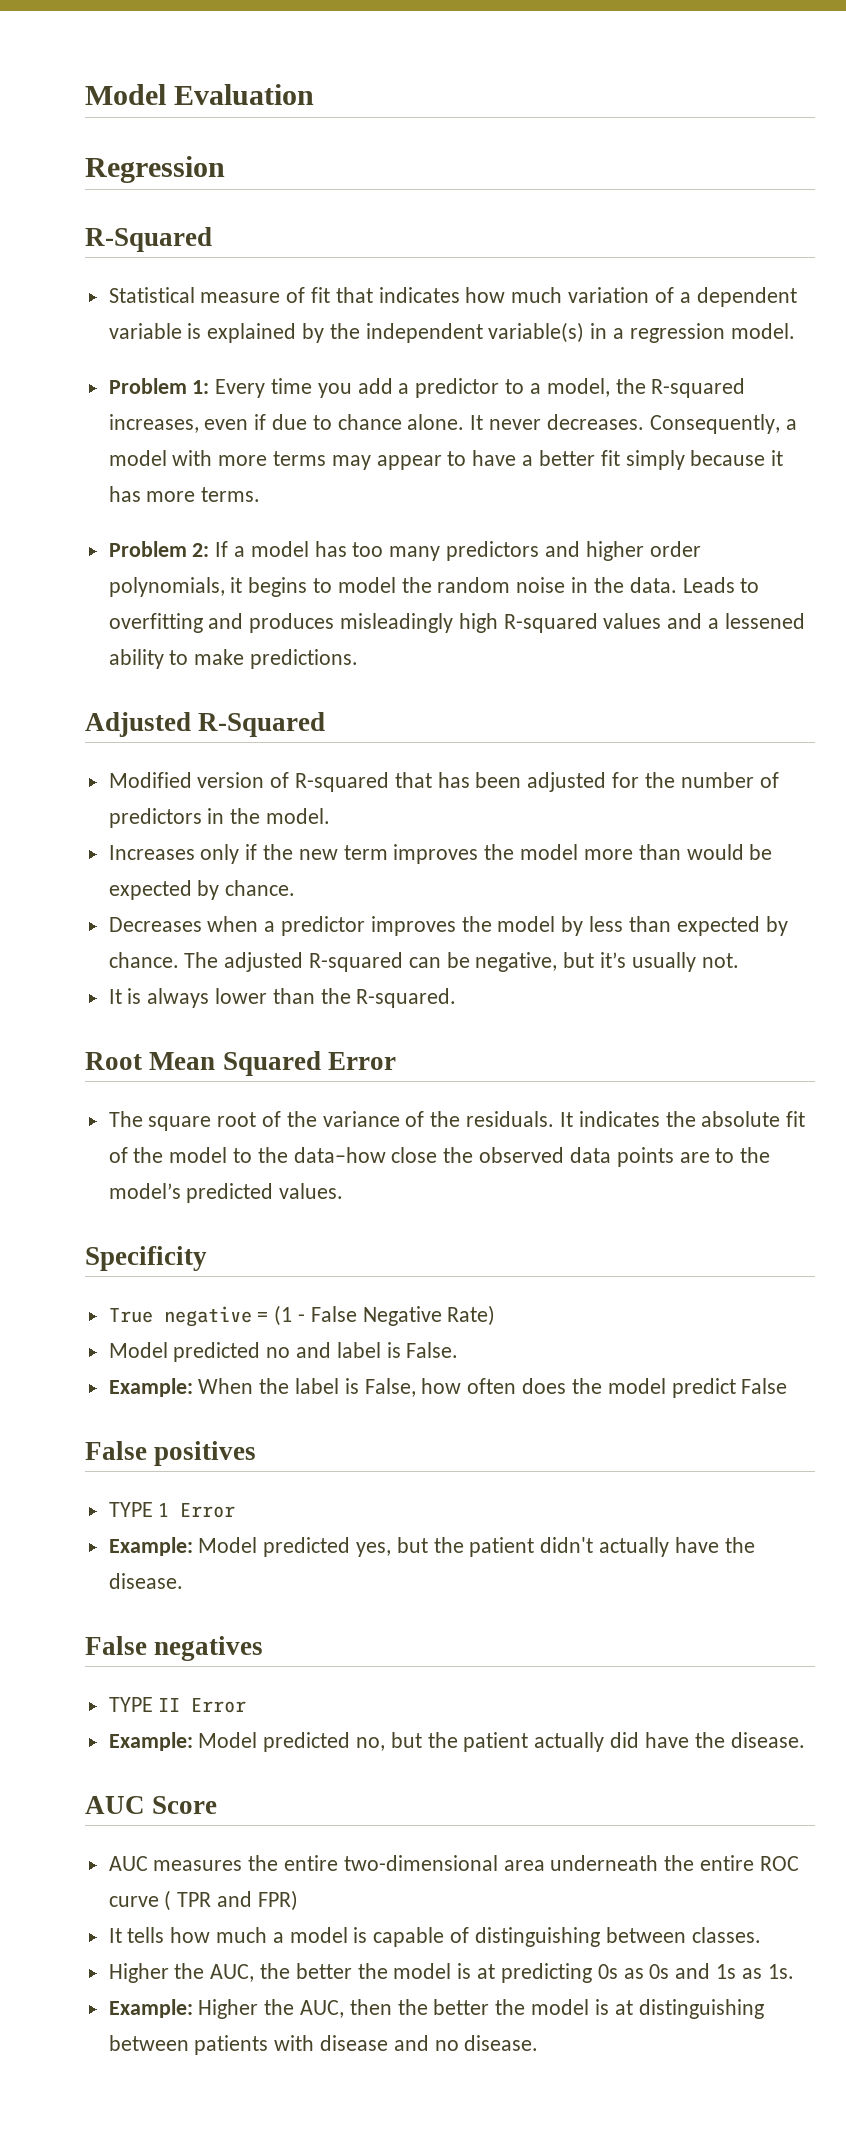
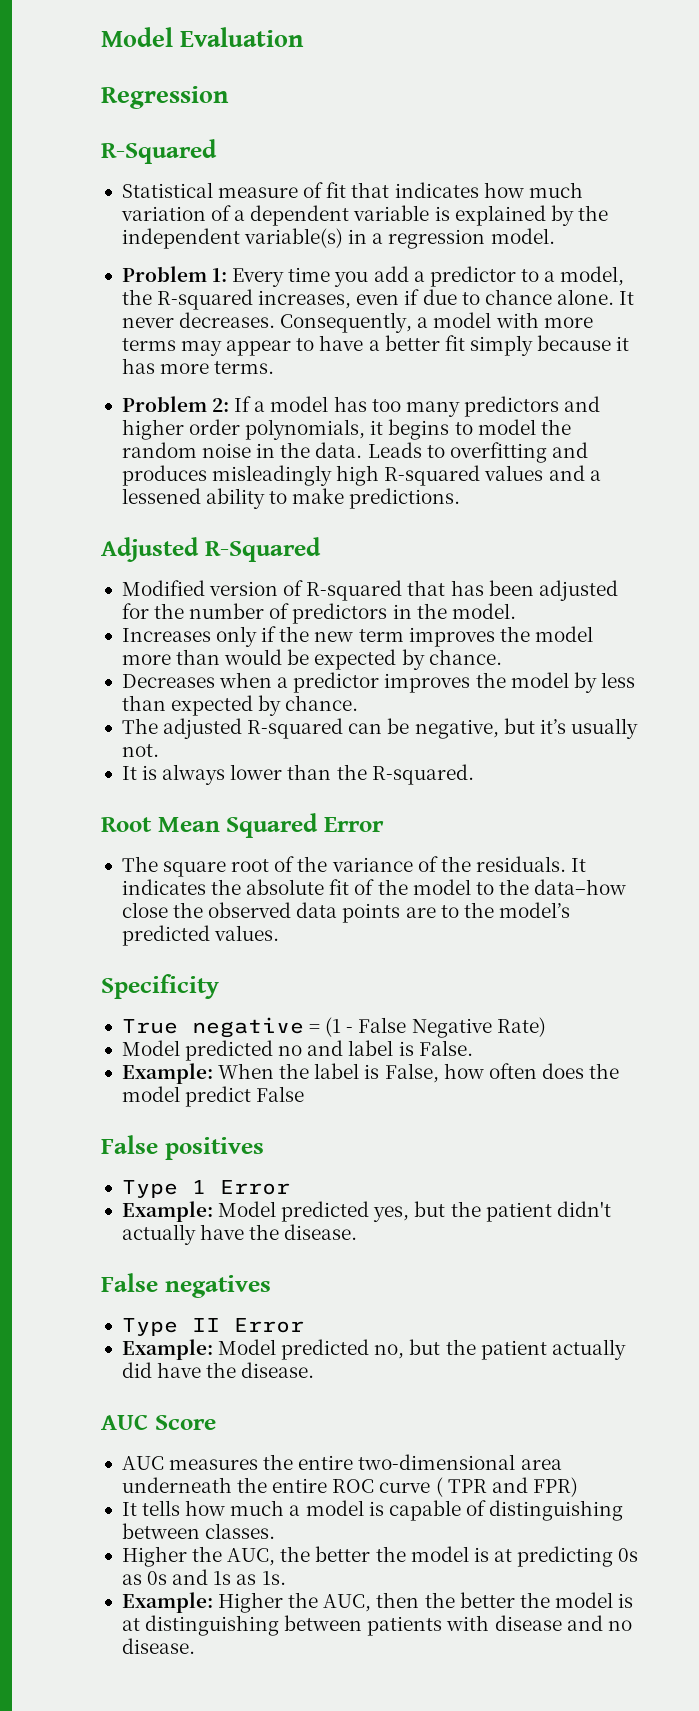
(179, 960) none -> (359, 703) //
[108,1502,153,1517] TYPE -> [121,1180,178,1198] Type
[108,1697,153,1712] TYPE -> [121,1318,178,1336] Type

